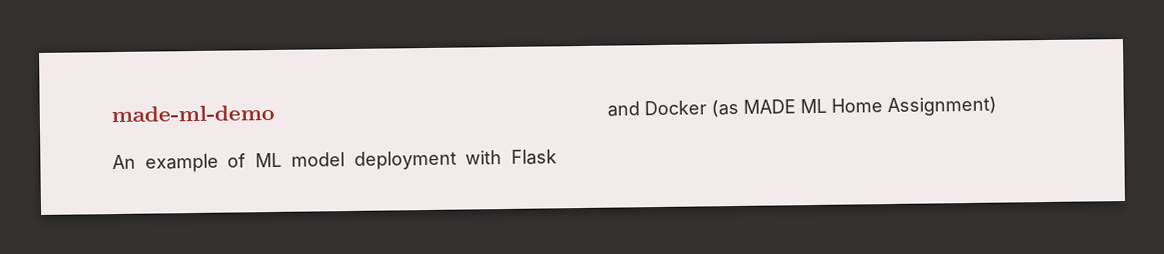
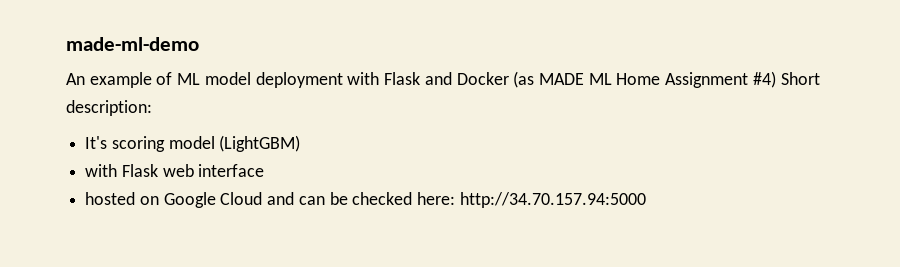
[887,96,997,117] Assignment) -> [665,71,820,88] [66,100,152,116] [85,135,301,152] [85,164,265,177] [85,192,646,208] Assignment #4) Short description: // It's scoring model (LightGBM) // with Flask web interface // hosted on Google Cloud and can be checked here: http://34.70.157.94:5000

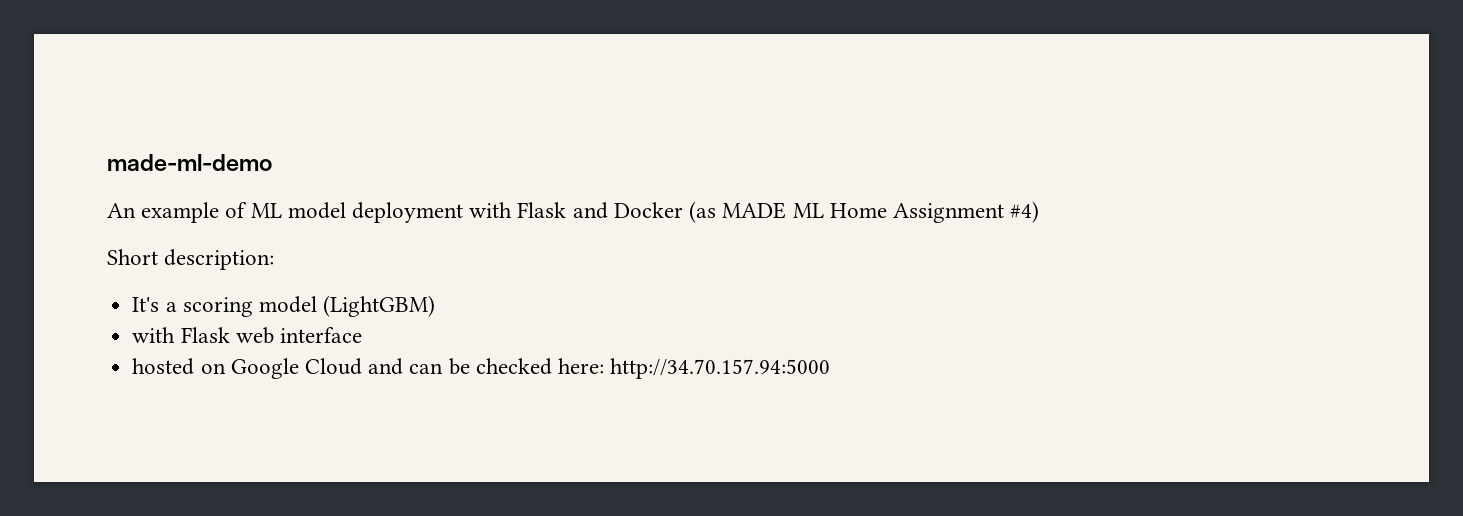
(776, 79) none -> (1040, 212) //
(108, 142) none -> [165,302,177,312] a

